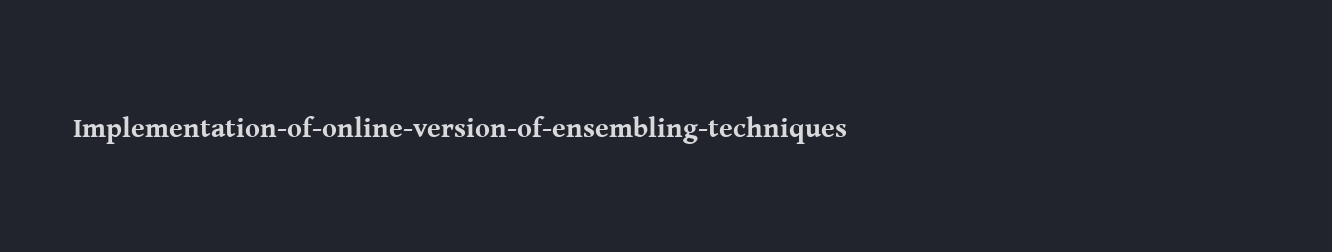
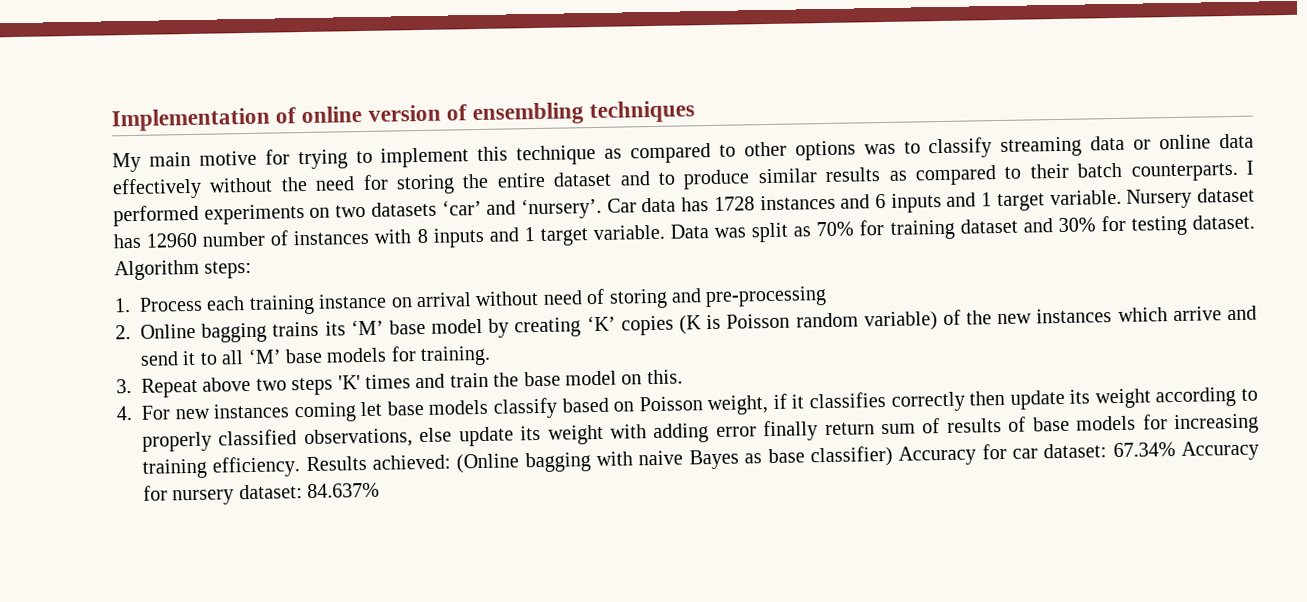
[73,116,847,144] Implementation-of-online-version-of-ensembling-techniques -> [111,100,696,132] [112,133,1255,173] [112,160,1254,200] [113,187,1255,227] [113,214,1256,249] [114,259,253,281] [114,286,828,315] [115,305,1257,343] [140,345,492,367] [116,369,683,398] [116,386,1258,423] [142,413,1260,452] [142,440,1260,479] [143,482,381,506] Implementation of online version of ensembling techniques // My main motive for trying to implement this technique as compared to other options was to classify streaming data or online data effectively without the need for storing the entire dataset and to produce similar results as compared to their batch counterparts. I performed experiments on two datasets ‘car’ and ‘nursery’. Car data has 1728 instances and 6 inputs and 1 target variable. Nursery dataset has 12960 number of instances with 8 inputs and 1 target variable. Data was split as 70% for training dataset and 30% for testing dataset. Algorithm steps: // 1. Process each training instance on arrival without need of storing and pre-processing // 2. Online bagging trains its ‘M’ base model by creating ‘K’ copies (K is Poisson random variable) of the new instances which arrive and send it to all ‘M’ base models for training. // 3. Repeat above two steps 'K' times and train the base model on this. // 4. For new instances coming let base models classify based on Poisson weight, if it classifies correctly then update its weight according to properly classified observations, else update its weight with adding error finally return sum of results of base models for increasing training efficiency. Results achieved: (Online bagging with naive Bayes as base classifier) Accuracy for car dataset: 67.34% Accuracy for nursery dataset: 84.637%

